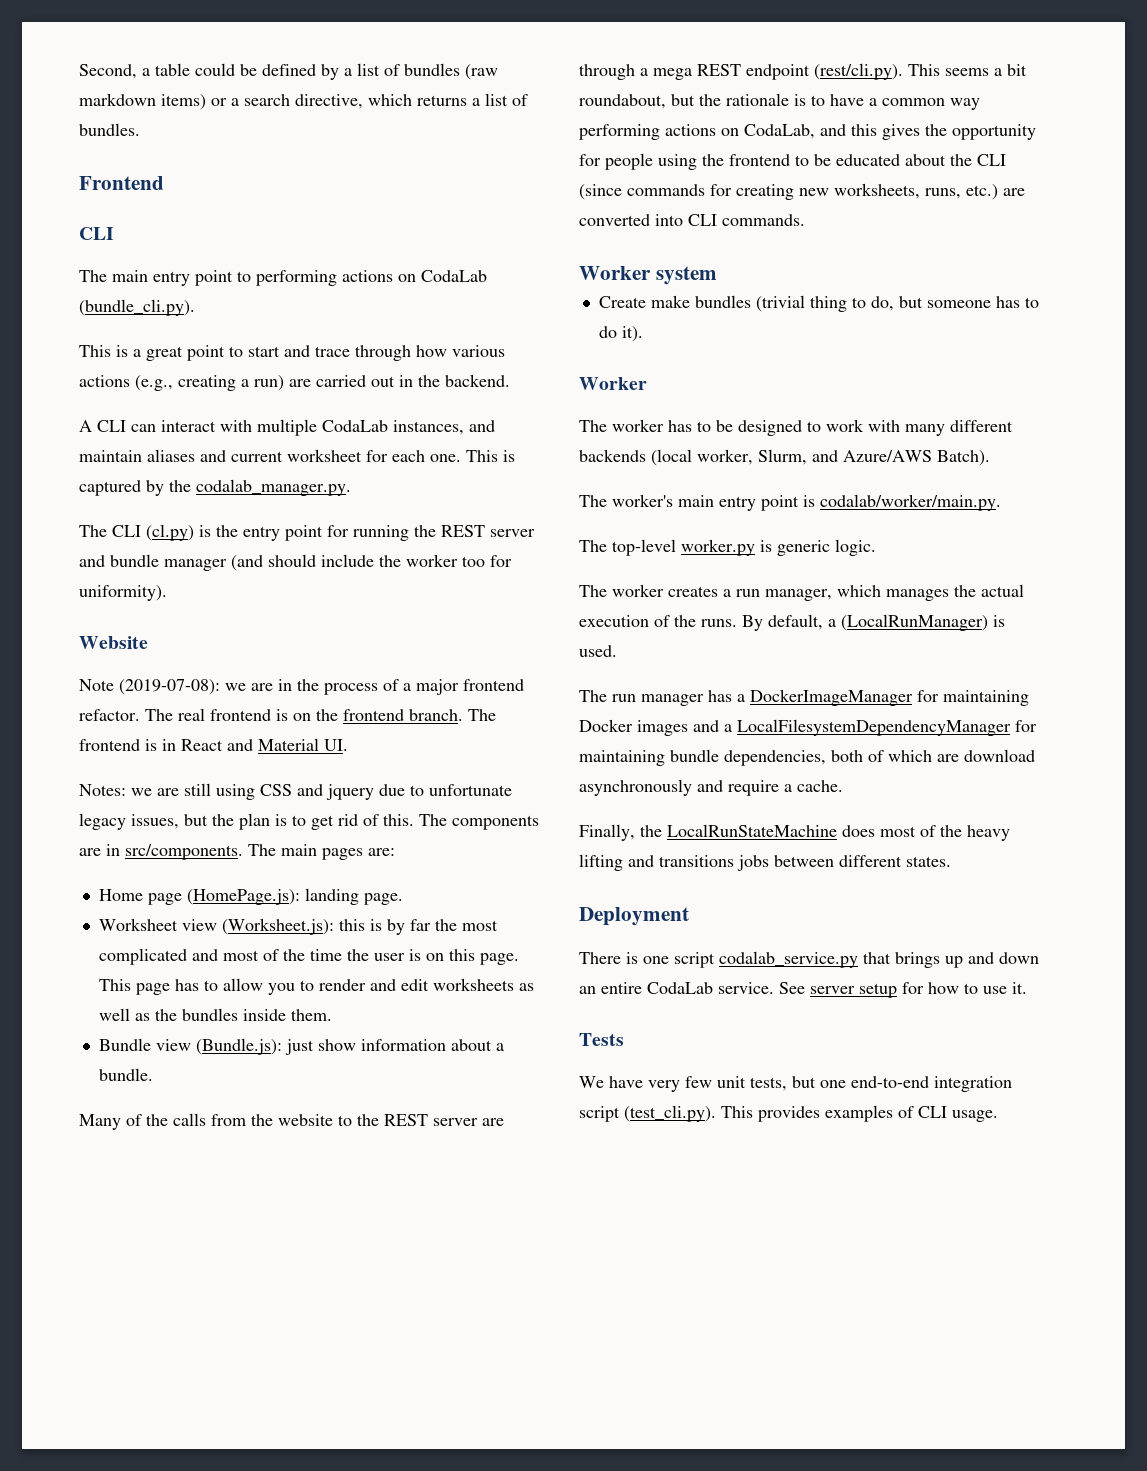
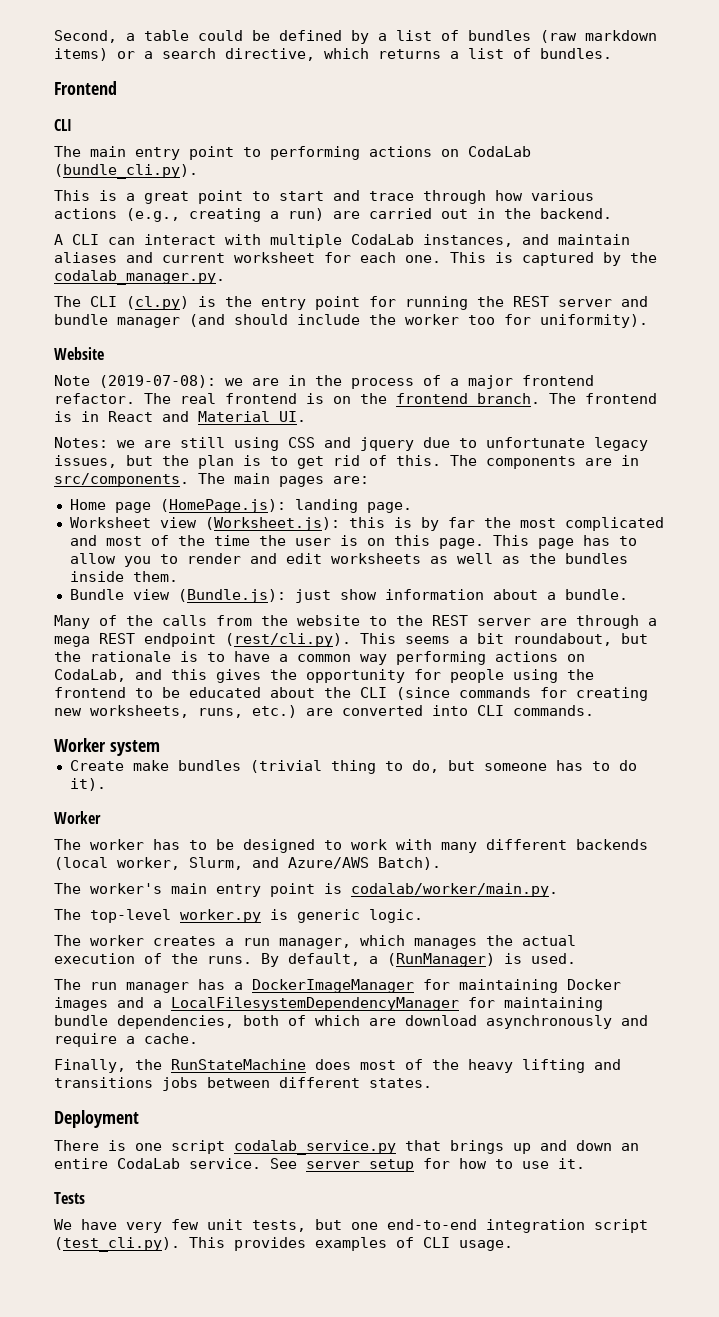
[841,614,988,631] (LocalRunManager) -> [387,953,495,967] (RunManager)
[667,824,837,837] LocalRunStateMachine -> [171,1059,306,1070] RunStateMachine

